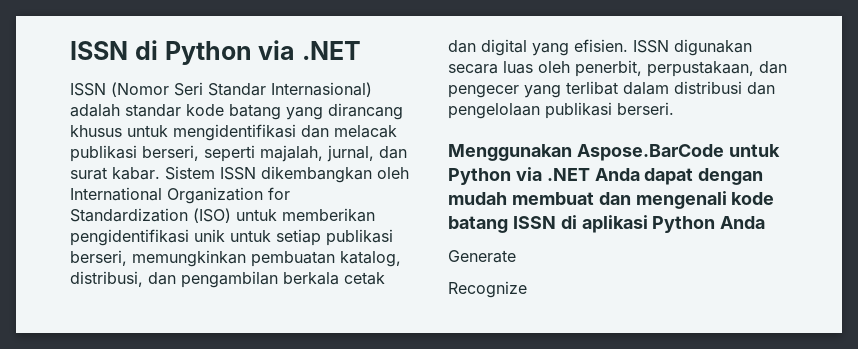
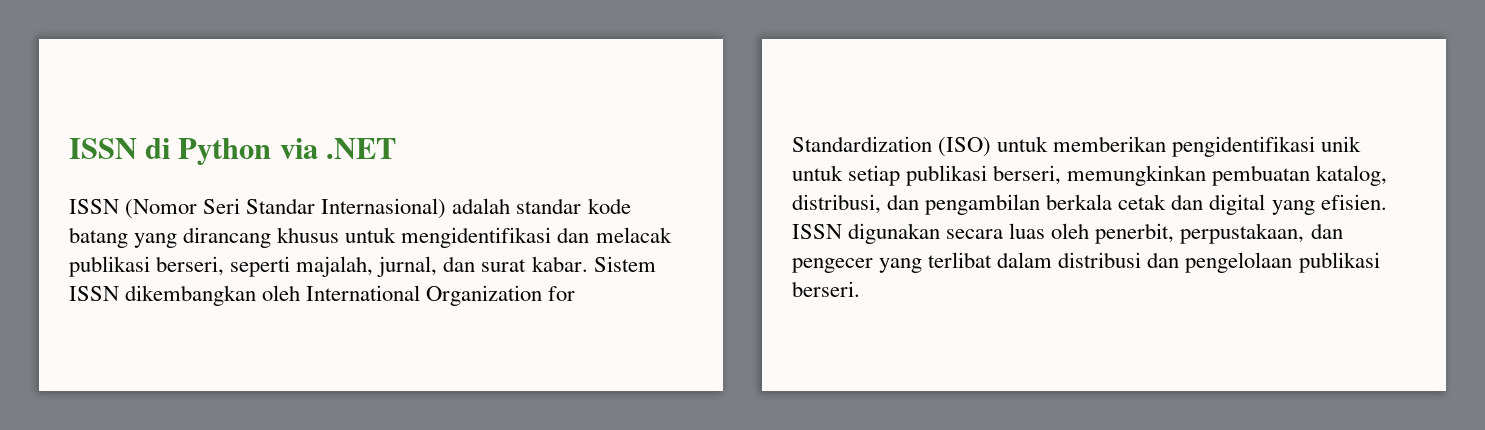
[448,144,780,161] [448,167,764,185] [448,191,775,209] [448,215,766,233] [448,250,516,263] [448,281,527,298] // Menggunakan Aspose.BarCode untuk Python via .NET Anda dapat dengan mudah membuat dan mengenali kode batang ISSN di aplikasi Python Anda // Generate // Recognize -> (860, 289) none

